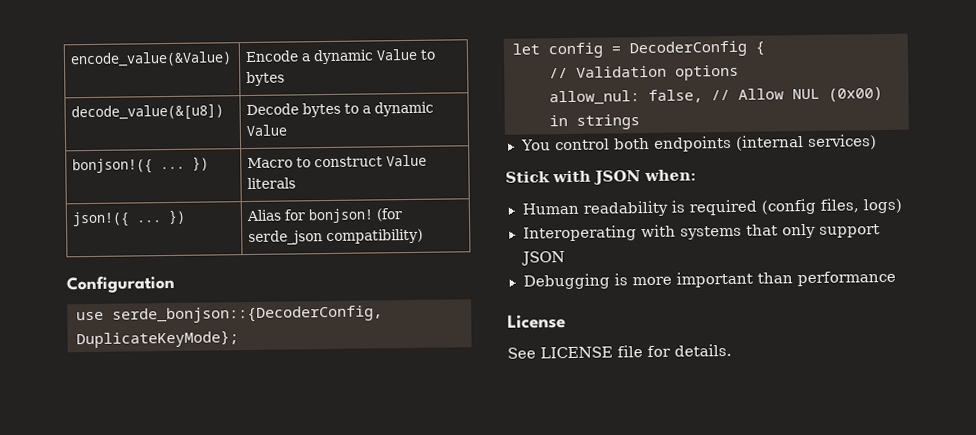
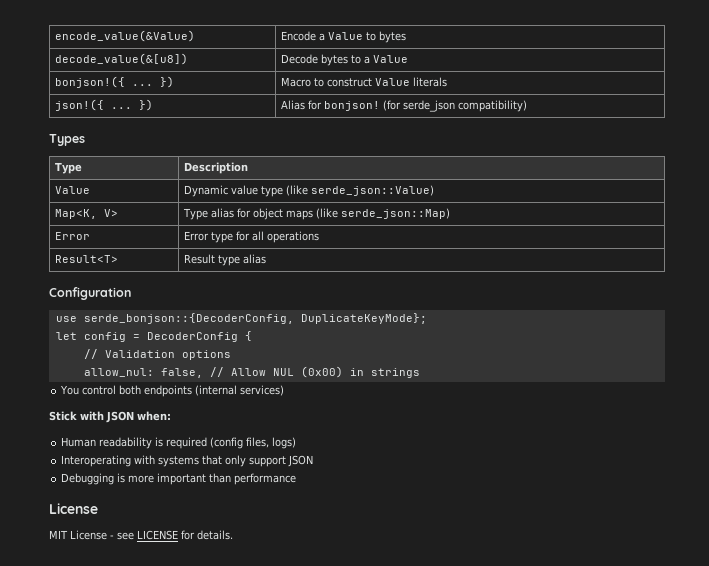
[313,49,375,65] dynamic -> (326, 37) none
[374,101,435,117] dynamic -> (371, 60) none
(424, 236) none -> [49,134,85,146] [55,162,83,174] [184,162,249,174] [55,186,91,194] [184,185,435,197] [55,209,119,219] [183,208,451,220] [55,232,91,240] [184,231,320,243] [55,255,119,263] [184,254,267,266] // Types // Type | Description // Value | Dynamic value type (like serde_json::Value) // Map<K, V> | Type alias for object maps (like serde_json::Map) // Error | Error type for all operations // Result<T> | Result type alias
[507,345,643,359] See LICENSE file -> [49,530,178,540] MIT License - see LICENSE

